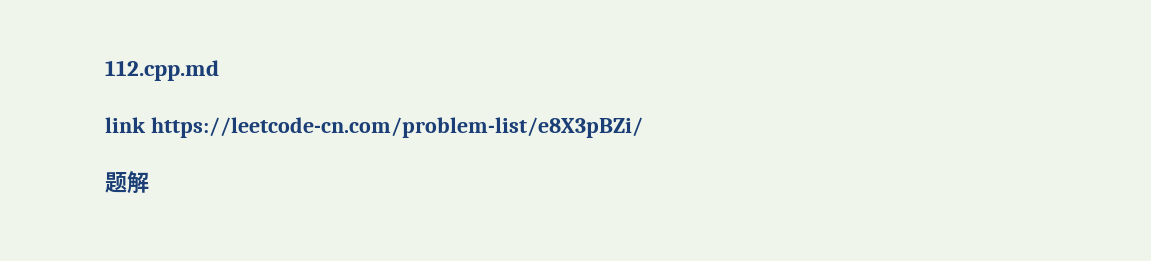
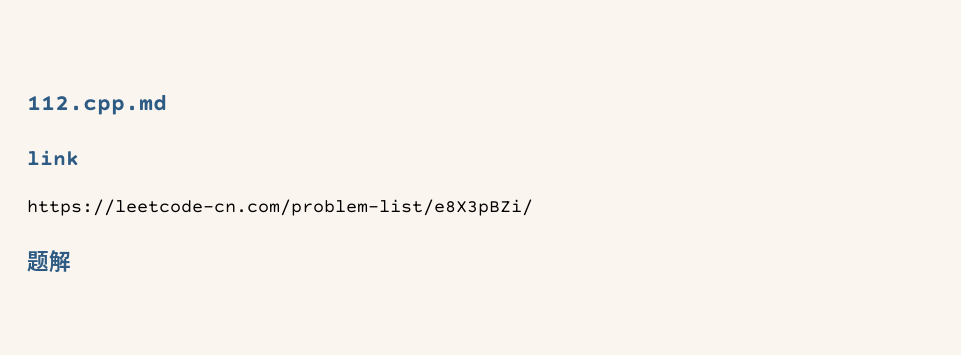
(146, 125) none -> (79, 158) //

